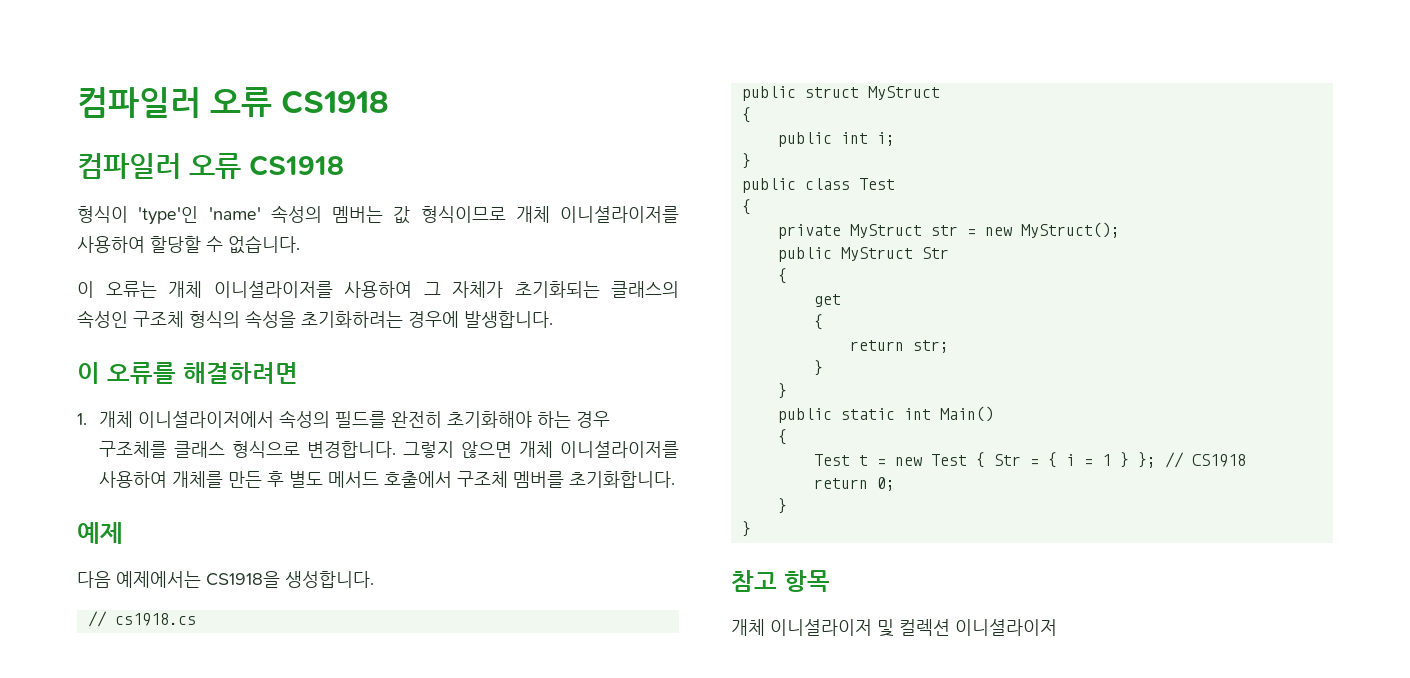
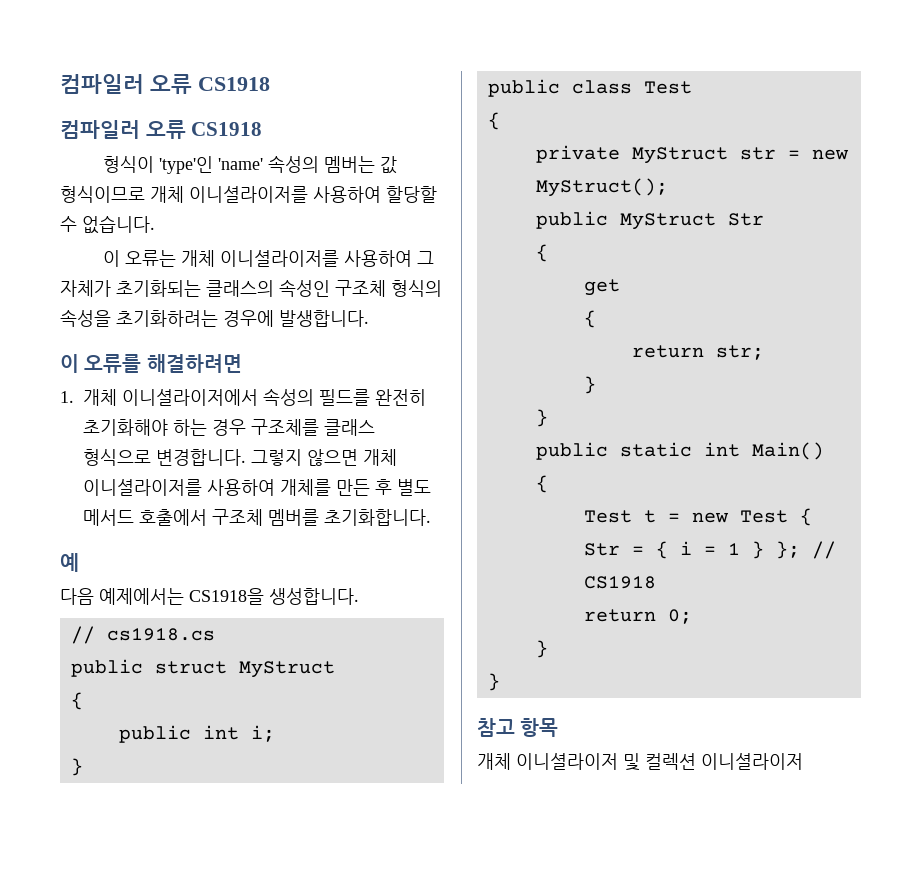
[77,522,123,544] 예제 -> [60,553,79,572] 예

